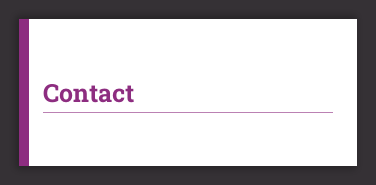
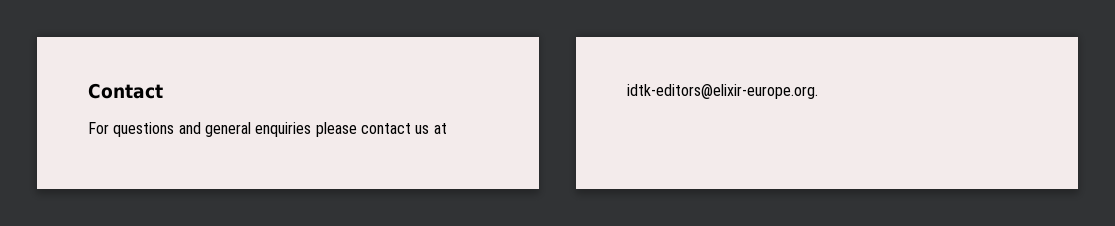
(134, 93) none -> [88,122,447,137] [627,84,818,99] // For questions and general enquiries please contact us at idtk-editors@elixir-europe.org.

